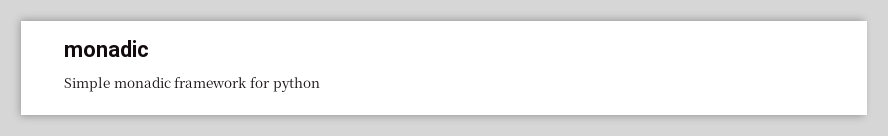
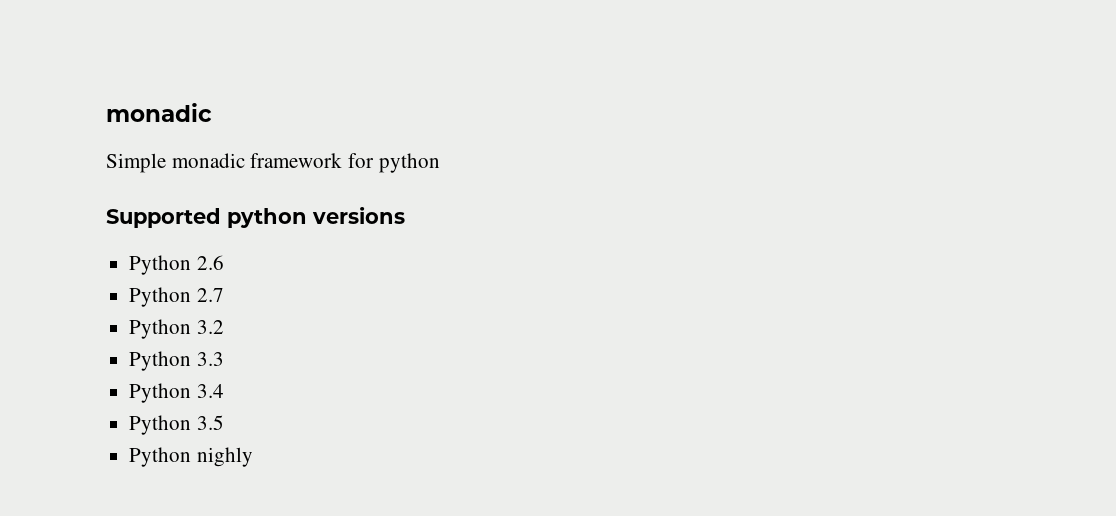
(320, 84) none -> [106,207,405,228] [129,255,224,275] [129,287,224,307] [129,319,224,339] [129,351,224,371] [129,383,224,403] [129,415,224,435] [129,447,253,467] // Supported python versions // Python 2.6 // Python 2.7 // Python 3.2 // Python 3.3 // Python 3.4 // Python 3.5 // Python nighly

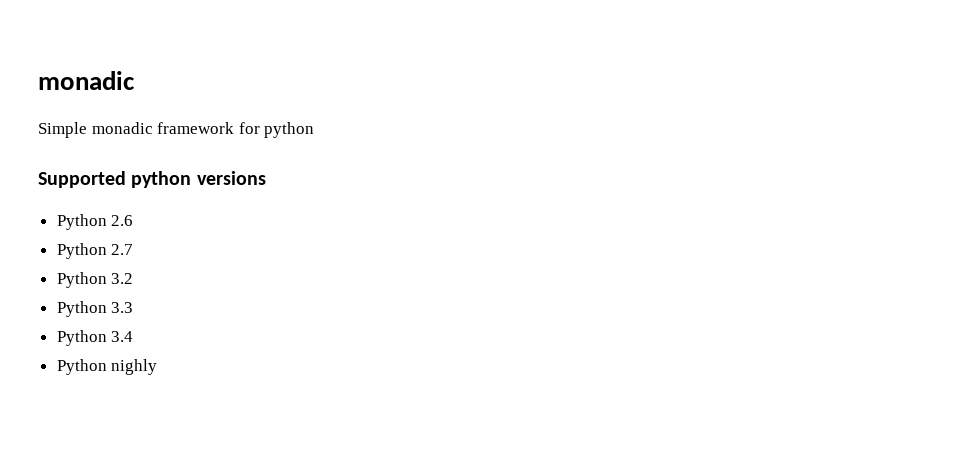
[129,415,224,435] // Python 3.5 -> (134, 336) none

